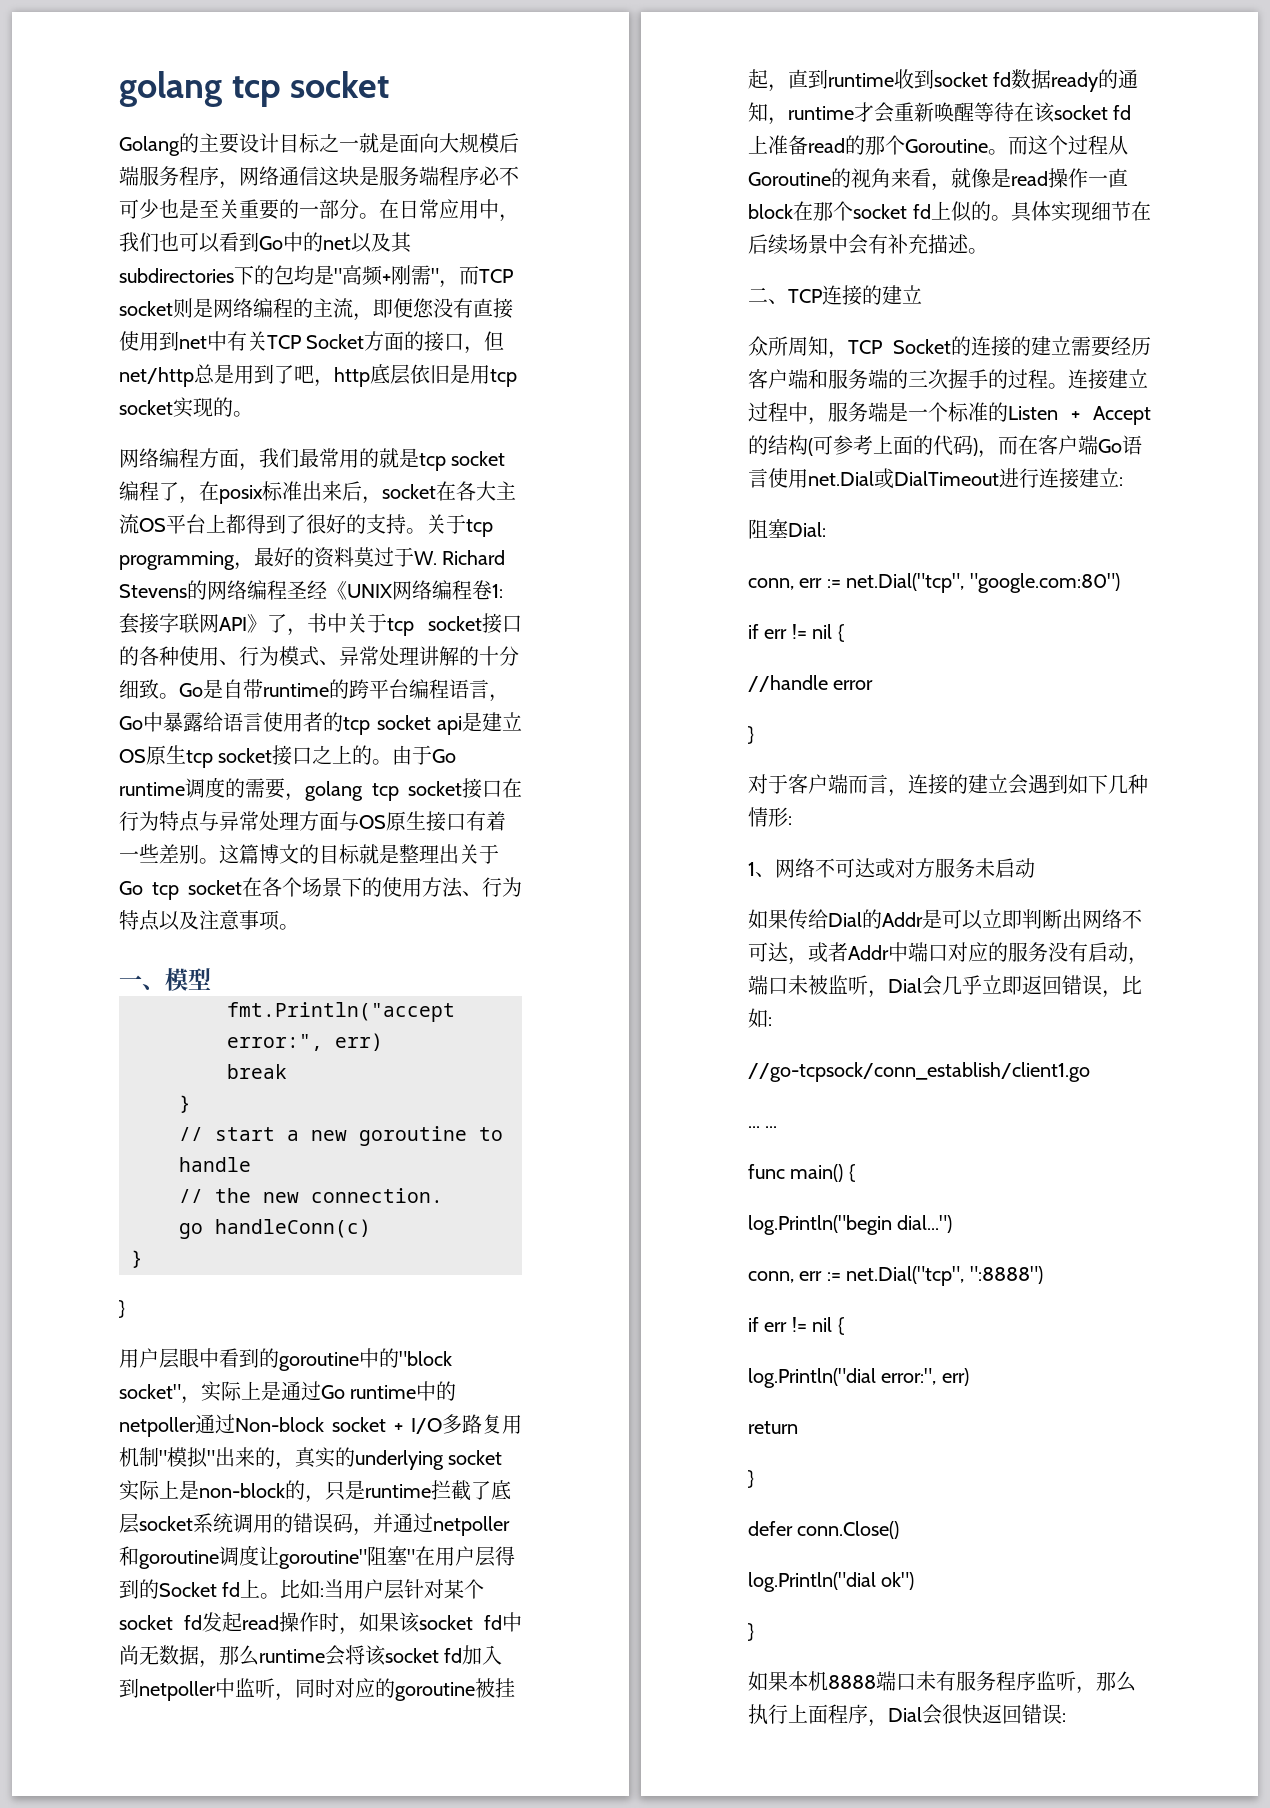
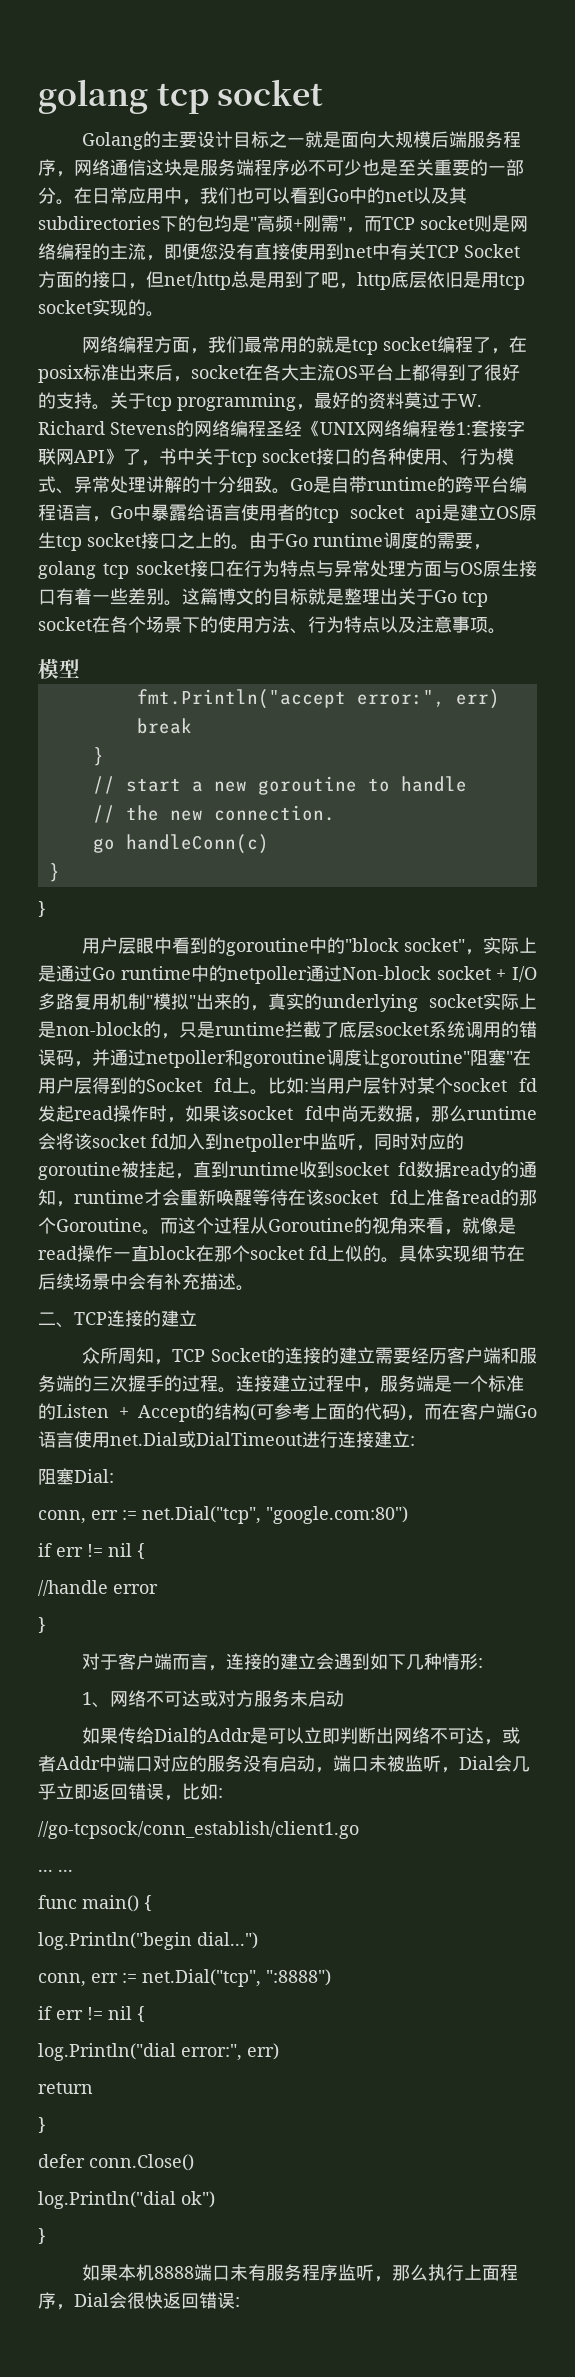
[119,975,165,990] 一、 -> (506, 631) none

